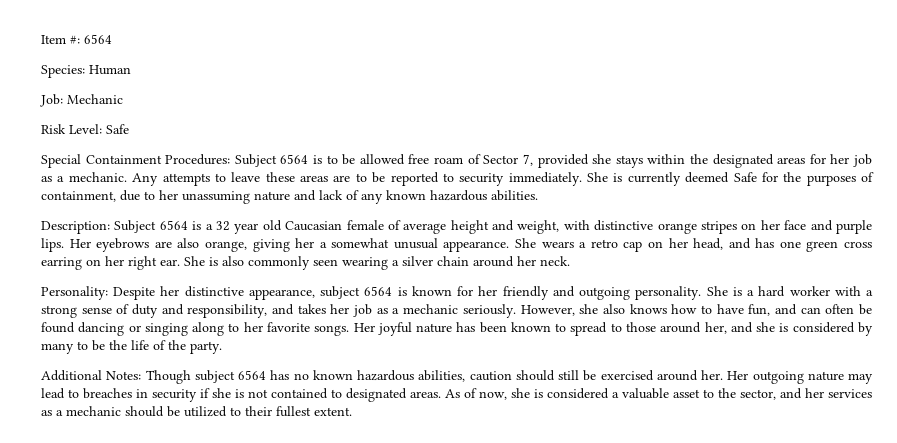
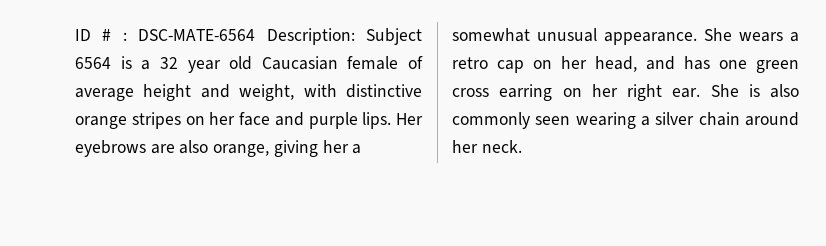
[41,34,112,44] [41,65,131,78] [40,94,123,107] [41,124,129,134] [41,154,872,168] [41,172,874,186] [41,190,538,204] Item #: 6564 // Species: Human // Job: Mechanic // Risk Level: Safe // Special Containment Procedures: Subject 6564 is to be allowed free roam of Sector 7, provided she stays within the designated areas for her job as a mechanic. Any attempts to leave these areas are to be reported to security immediately. She is currently deemed Safe for the purposes of containment, due to her unassuming nature and lack of any known hazardous abilities. // -> [75,29,256,41] ID # : DSC-MATE-6564
[41,286,873,300] [41,304,872,318] [41,322,873,336] [41,340,222,354] [41,370,873,384] [41,388,872,402] [41,406,352,417] // Personality: Despite her distinctive appearance, subject 6564 is known for her friendly and outgoing personality. She is a hard worker with a strong sense of duty and responsibility, and takes her job as a mechanic seriously. However, she also knows how to have fun, and can often be found dancing or singing along to her favorite songs. Her joyful nature has been known to spread to those around her, and she is considered by many to be the life of the party. // Additional Notes: Though subject 6564 has no known hazardous abilities, caution should still be exercised around her. Her outgoing nature may lead to breaches in security if she is not contained to designated areas. As of now, she is considered a valuable asset to the sector, and her services as a mechanic should be utilized to their fullest extent. -> (522, 146) none

